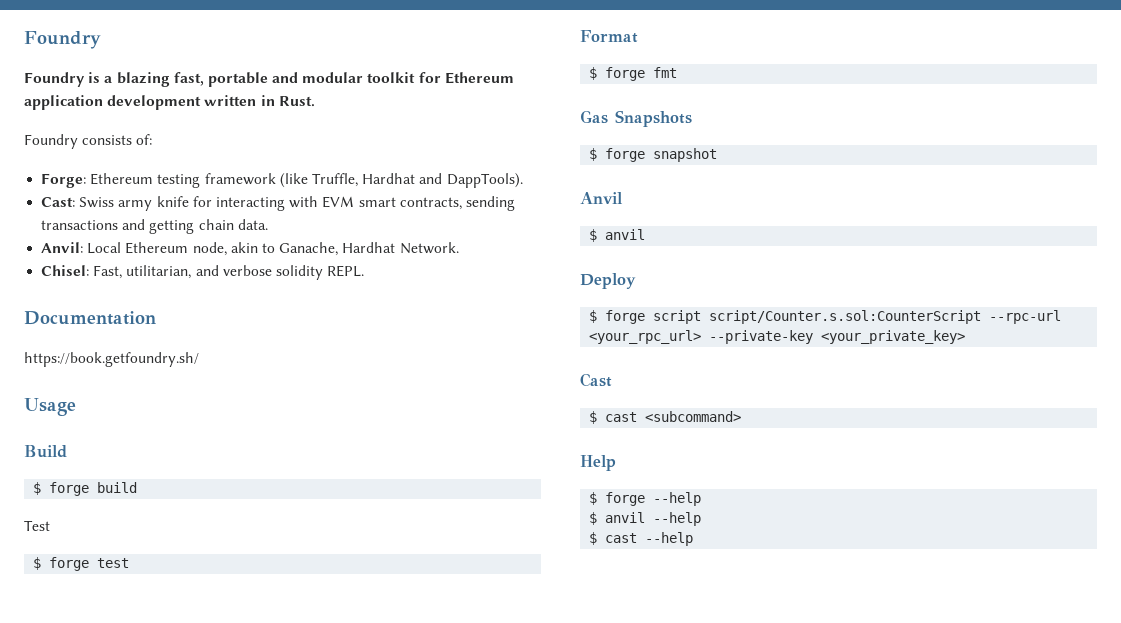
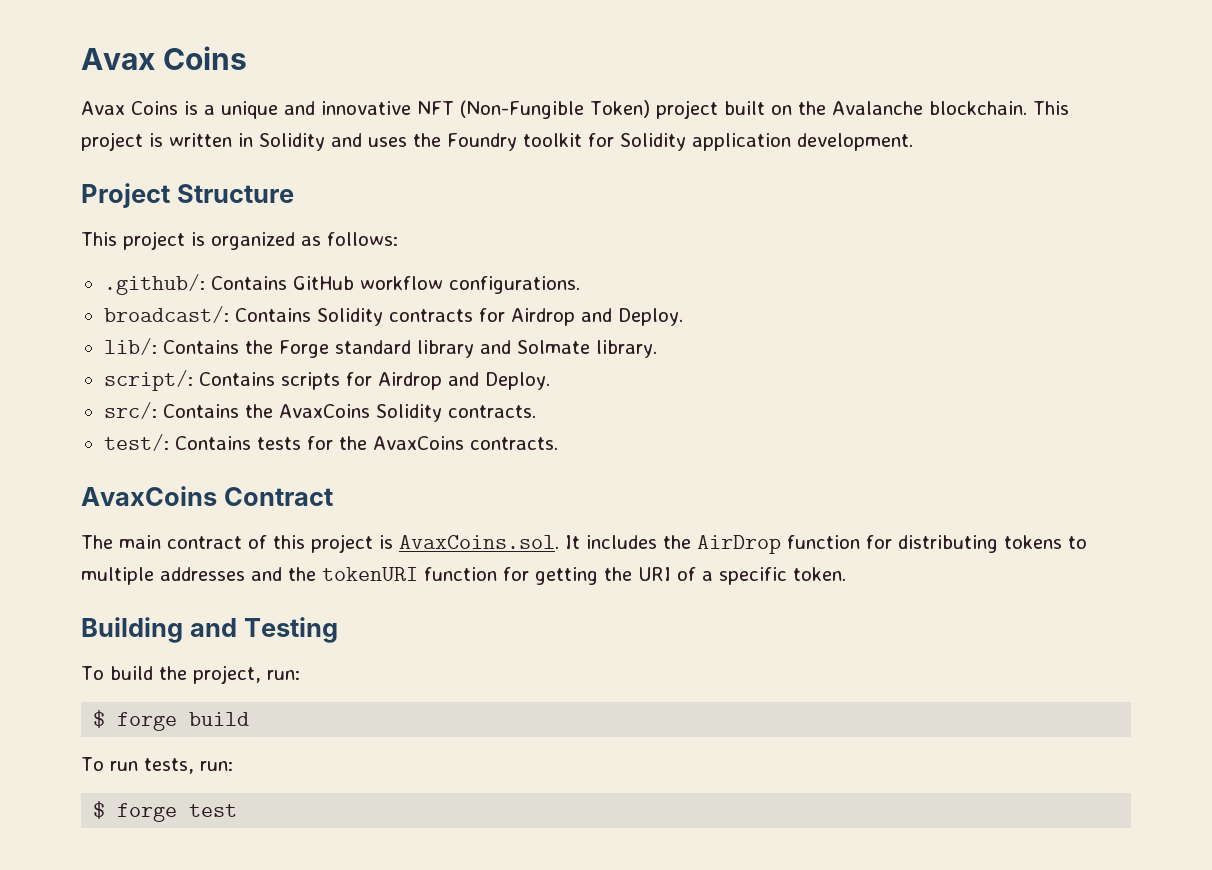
[24,31,101,49] [24,72,514,87] [24,95,315,110] [24,134,153,149] [41,173,523,188] [41,196,515,211] [41,219,268,234] [41,242,459,256] [41,265,365,280] [24,311,156,325] [24,352,199,367] [24,398,76,416] [24,445,67,458] Foundry // Foundry is a blazing fast, portable and modular toolkit for Ethereum application development written in Rust. // Foundry consists of: // Forge: Ethereum testing framework (like Truffle, Hardhat and DappTools). // Cast: Swiss army knife for interacting with EVM smart contracts, sending transactions and getting chain data. // Anvil: Local Ethereum node, akin to Ganache, Hardhat Network. // Chisel: Fast, utilitarian, and verbose solidity REPL. // Documentation // https://book.getfoundry.sh/ // Usage // Build -> [81,46,248,70] [81,100,1069,119] [81,132,913,151] [81,183,294,208] [81,231,398,250] [103,274,580,295] [103,306,683,326] [103,338,657,358] [103,370,550,391] [103,402,536,422] [103,434,558,451] [81,486,333,506] [81,534,1087,554] [81,567,846,585] [81,617,338,643] [81,665,300,684] Avax Coins // Avax Coins is a unique and innovative NFT (Non-Fungible Token) project built on the Avalanche blockchain. This project is written in Solidity and uses the Foundry toolkit for Solidity application development. // Project Structure // This project is organized as follows: // .github/: Contains GitHub workflow configurations. // broadcast/: Contains Solidity contracts for Airdrop and Deploy. // lib/: Contains the Forge standard library and Solmate library. // script/: Contains scripts for Airdrop and Deploy. // src/: Contains the AvaxCoins Solidity contracts. // test/: Contains tests for the AvaxCoins contracts. // AvaxCoins Contract // The main contract of this project is AvaxCoins.sol. It includes the AirDrop function for distributing tokens to multiple addresses and the tokenURI function for getting the URI of a specific token. // Building and Testing // To build the project, run:
[24,520,50,531] Test -> [81,757,233,774] To run tests, run:
[580,30,638,43] [589,67,678,81] [580,110,692,127] [589,148,718,162] [580,192,623,204] [589,229,646,242] [580,273,636,289] [589,310,1062,324] [589,330,966,344] [580,373,612,387] [589,411,742,424] [580,455,616,471] [589,492,702,506] [589,512,702,526] [589,532,694,546] // Format // $ forge fmt // Gas Snapshots // $ forge snapshot // Anvil // $ anvil // Deploy // $ forge script script/Counter.s.sol:CounterScript --rpc-url <your_rpc_url> --private-key <your_private_key> // Cast // $ cast <subcommand> // Help // $ forge --help // $ anvil --help // $ cast --help -> (238, 810) none

